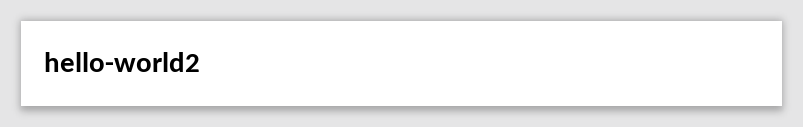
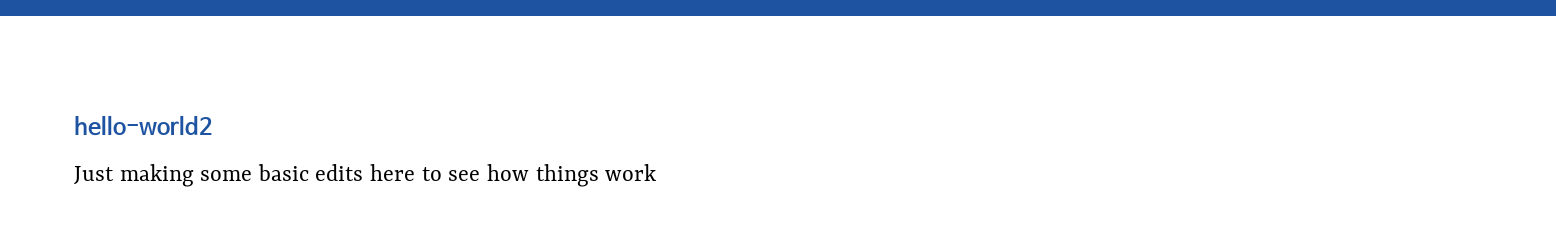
(200, 62) none -> [74,164,657,187] // Just making some basic edits here to see how things work

